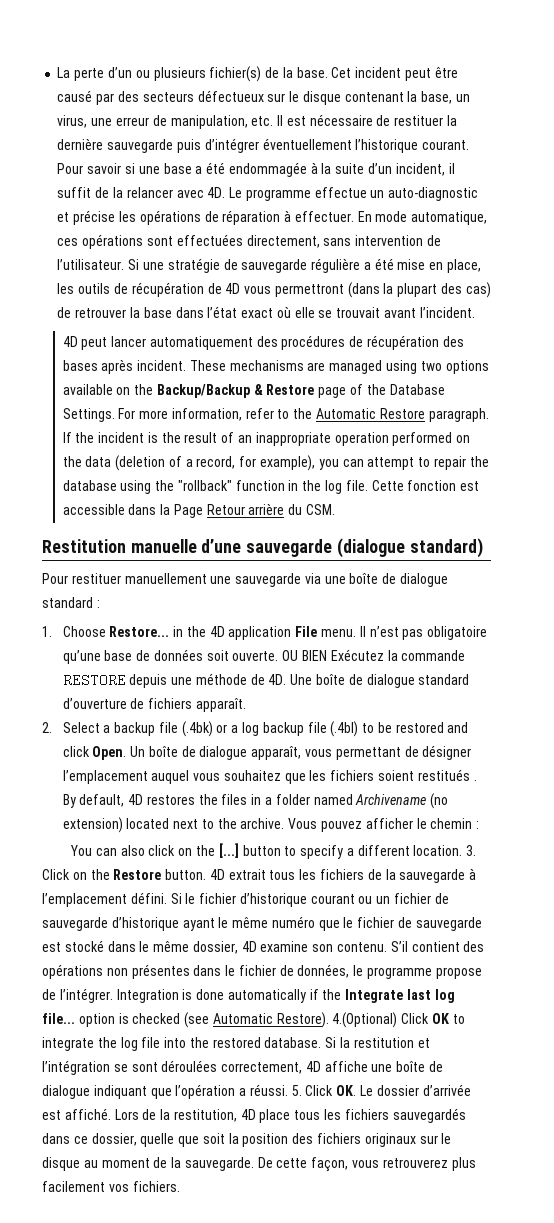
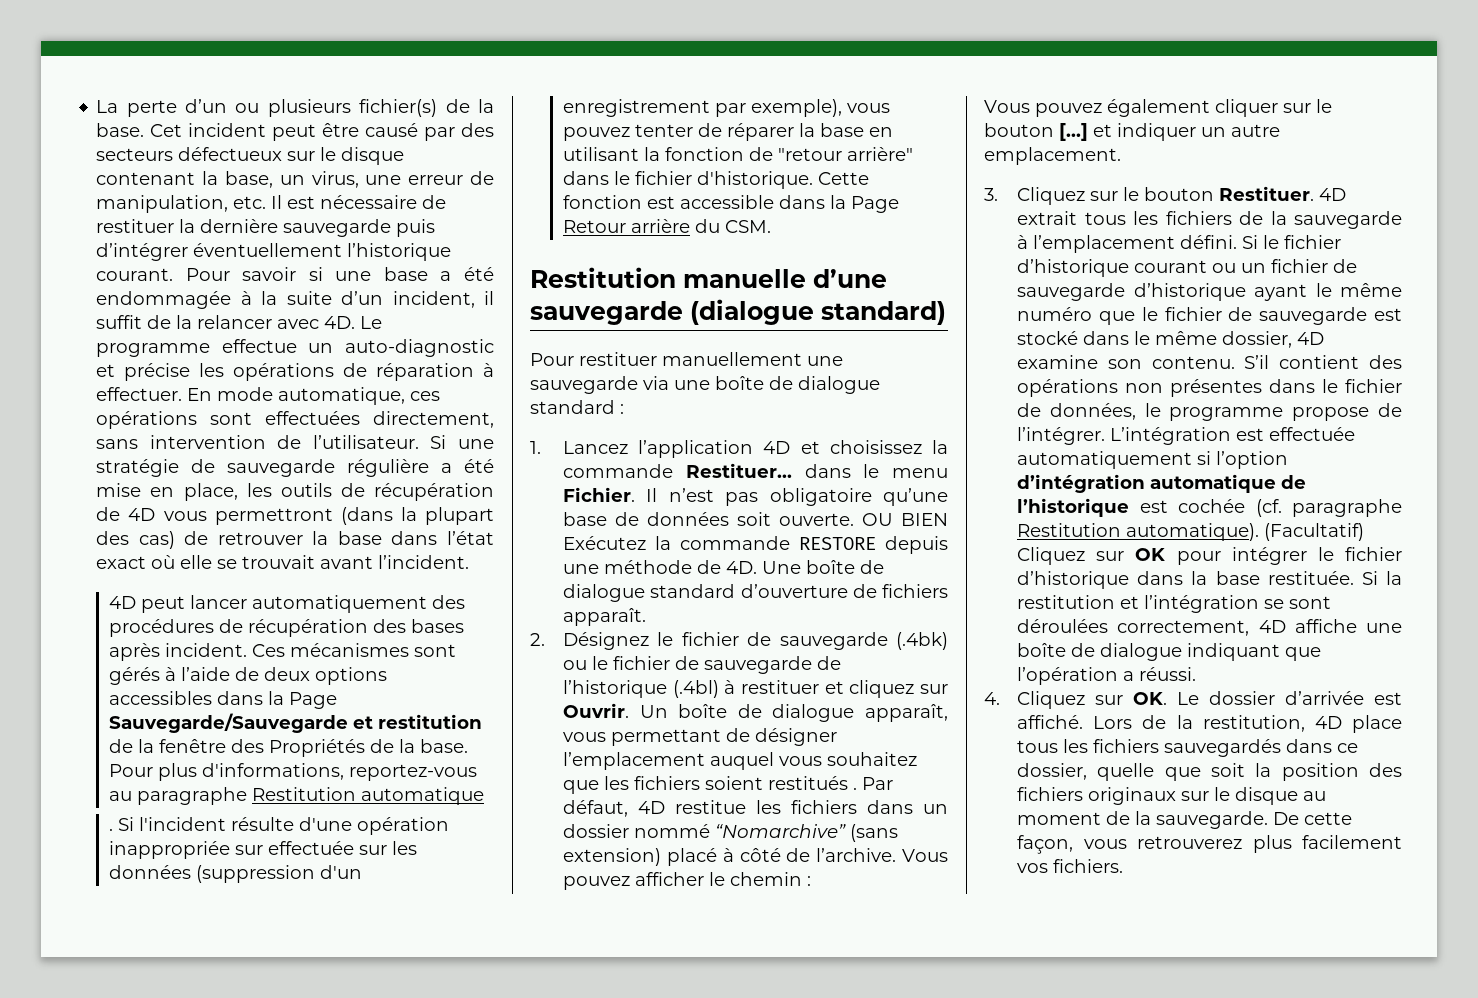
[189,360,489,374] [62,384,445,398] [62,408,489,422] [62,432,471,446] [62,455,489,471] [62,480,368,494] These mechanisms are managed using two options available on the Backup/Backup & Restore page of the Database Settings. For more information, refer to the Automatic Restore paragraph. If the incident is the result of an inappropriate operation performed on the data (deletion of a record, for example), you can attempt to repair the database using the "rollback" function in the log file. -> [252,643,457,657] [109,667,388,685] [109,691,338,709] [109,713,483,733] [109,739,469,757] [109,763,478,781] [109,787,485,805] [109,817,450,835] [109,841,418,859] [109,865,363,883] [563,99,891,117] [563,123,894,141] [563,147,914,161] [563,171,814,189] Ces mécanismes sont gérés à l’aide de deux options accessibles dans la Page Sauvegarde/Sauvegarde et restitution de la fenêtre des Propriétés de la base. Pour plus d'informations, reportez-vous au paragraphe Restitution automatique // . Si l'incident résulte d'une opération inappropriée sur effectuée sur les données (suppression d'un enregistrement par exemple), vous pouvez tenter de réparer la base en utilisant la fonction de "retour arrière" dans le fichier d'historique.
[62,626,357,640] Choose Restore... in the 4D application File menu. -> [563,440,948,458] [563,463,949,478] [563,487,636,502] Lancez l’application 4D et choisissez la commande Restituer... dans le menu Fichier.
[62,721,469,737] [62,746,127,760] Select a backup file (.4bk) or a log backup file (.4bl) to be restored and click Open. -> [563,632,948,650] [563,656,842,674] [563,680,948,698] [563,703,630,718] Désignez le fichier de sauvegarde (.4bk) ou le fichier de sauvegarde de l’historique (.4bl) à restituer et cliquez sur Ouvrir.
[62,793,449,809] [62,817,285,833] By default, 4D restores the files in a folder named Archivename (no extension) located next to the archive. -> [862,777,894,790] [563,800,948,817] [563,824,899,842] [563,848,897,866] Par défaut, 4D restitue les fichiers dans un dossier nommé “Nomarchive” (sans extension) placé à côté de l’archive.
[70,843,477,859] [42,869,207,880] You can also click on the [...] button to specify a different location. 3. Click on the Restore button. -> [984,99,1332,117] [984,123,1280,141] [984,147,1121,165] [984,186,1315,205] Vous pouvez également cliquer sur le bouton [...] et indiquer un autre emplacement. // 3. Cliquez sur le bouton Restituer.
[116,989,455,1003] [42,1012,465,1028] [42,1037,322,1051] Integration is done automatically if the Integrate last log file... option is checked (see Automatic Restore). 4.(Optional) Click OK to integrate the log file into the restored database. -> [1110,427,1356,445] [1017,451,1289,469] [1017,474,1307,493] [1017,498,1402,517] [1017,523,1365,541] [1017,547,1402,565] [1017,571,1354,589] L’intégration est effectuée automatiquement si l’option d’intégration automatique de l’historique est cochée (cf. paragraphe Restitution automatique). (Facultatif) Cliquez sur OK pour intégrer le fichier d’historique dans la base restituée.
[291,1085,334,1096] 5. Click -> [984,691,1124,709] // 4. Cliquez sur

